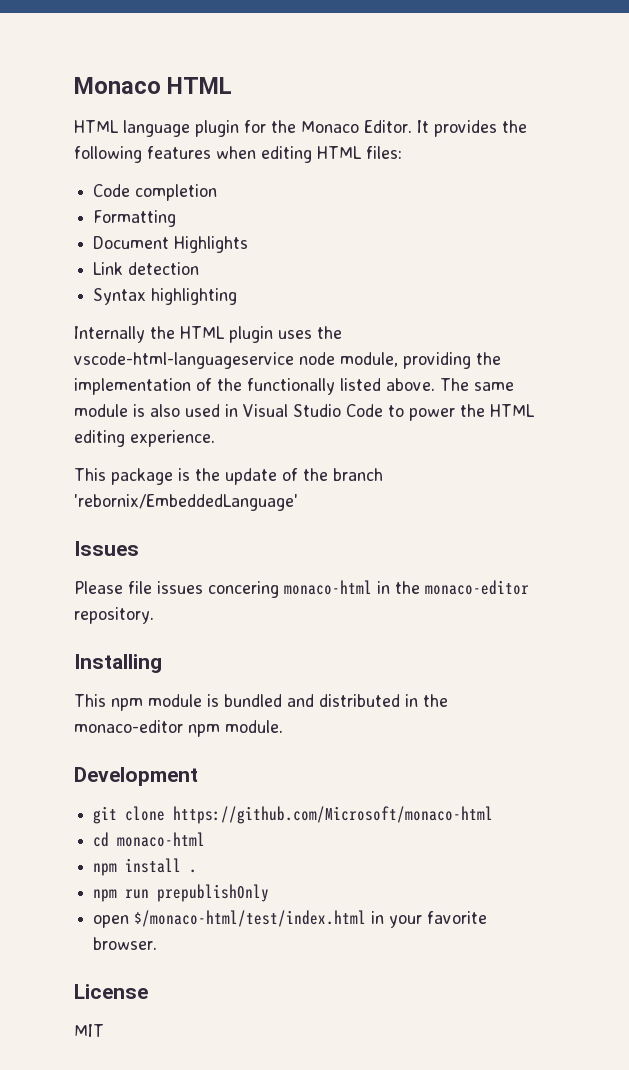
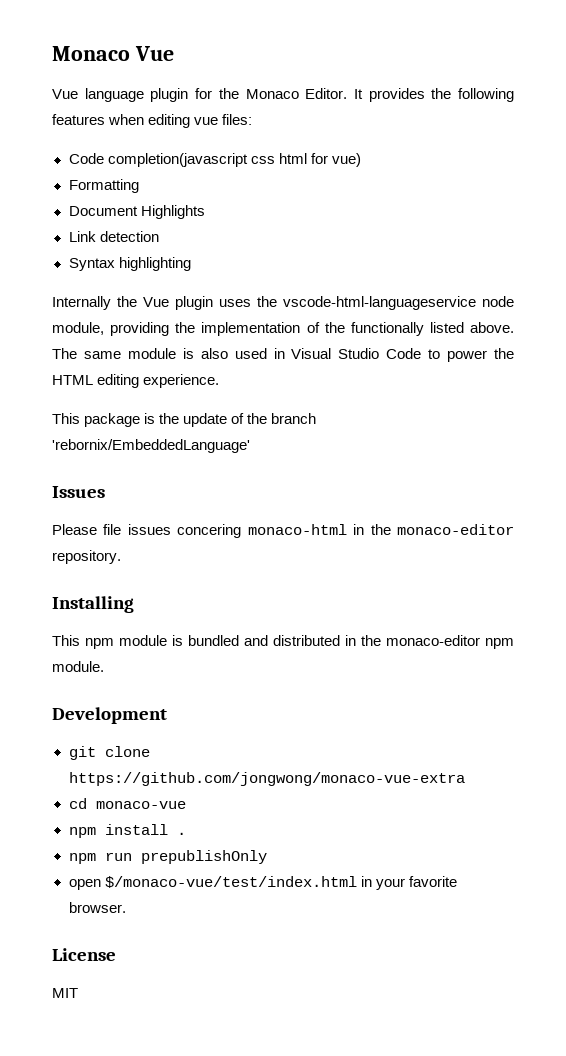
[74,77,233,94] [74,120,119,133] Monaco HTML // HTML -> [52,46,174,61] [52,89,78,99] Monaco Vue // Vue
[317,146,362,159] HTML -> [194,117,219,125] vue
[135,184,218,201] completion -> [107,153,361,167] completion(javascript css html for vue)
[180,326,225,339] HTML -> [143,297,169,307] Vue
[173,806,494,824] https://github.com/Microsoft/monaco-html -> [68,772,465,786] https://github.com/jongwong/monaco-vue-extra
[117,832,206,847] monaco-html -> [95,801,186,809] monaco-vue
[134,910,367,927] $/monaco-html/test/index.html -> [104,876,357,888] $/monaco-vue/test/index.html

